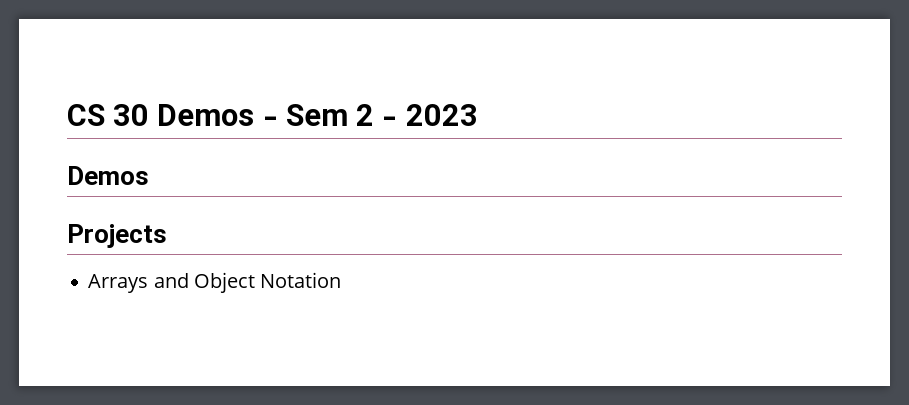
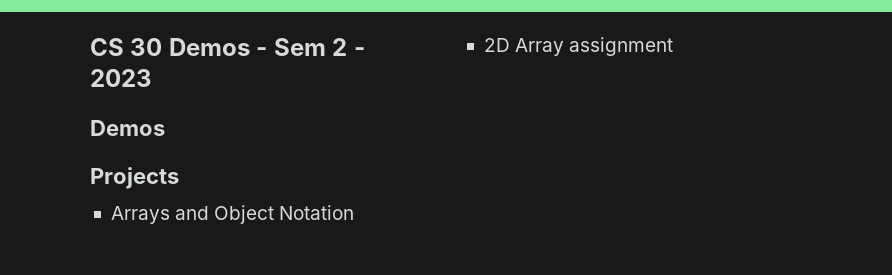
(342, 280) none -> [483,37,674,56] // 2D Array assignment

